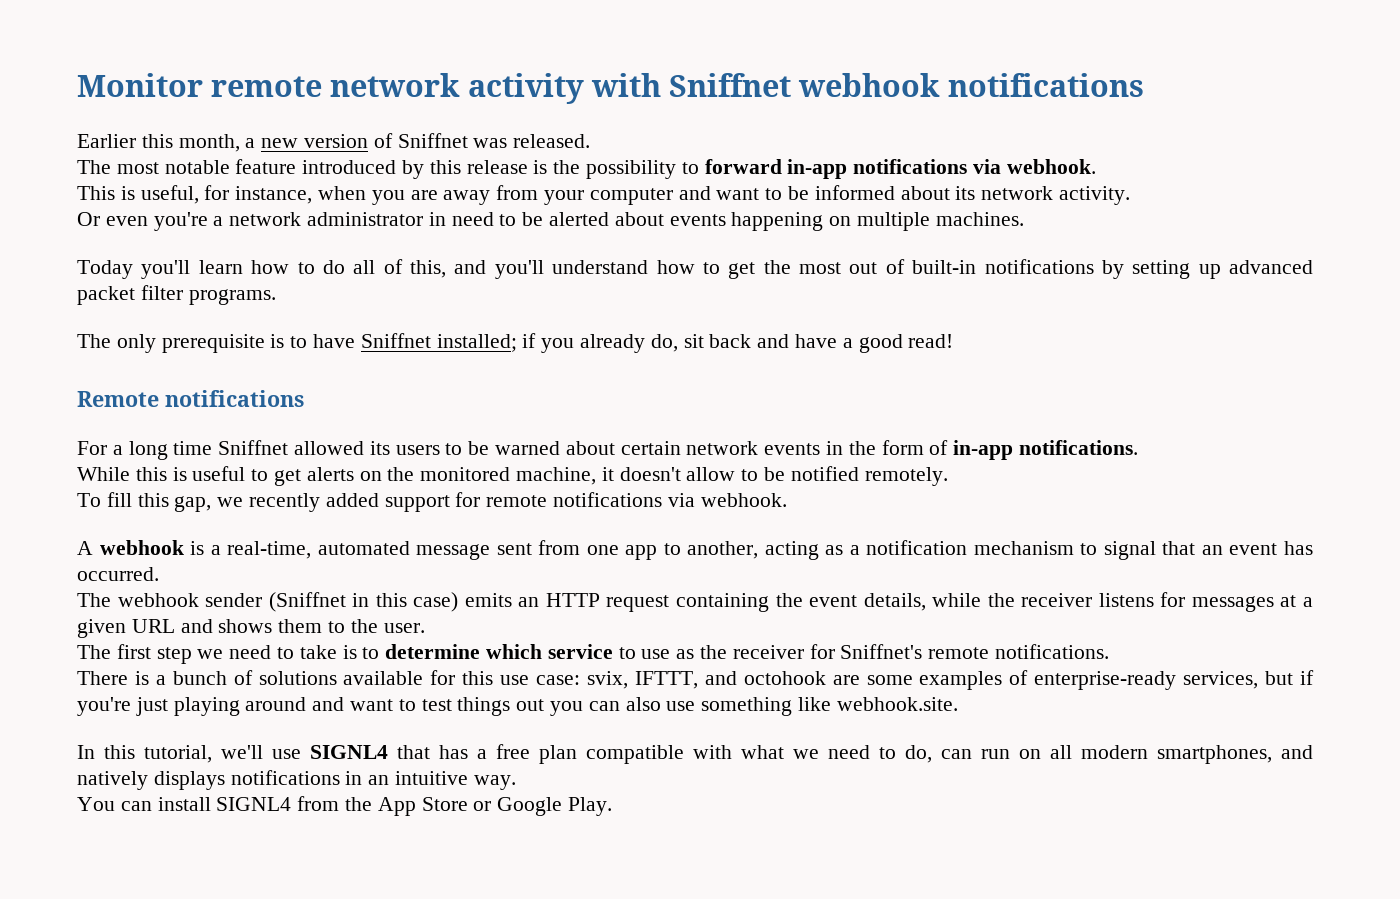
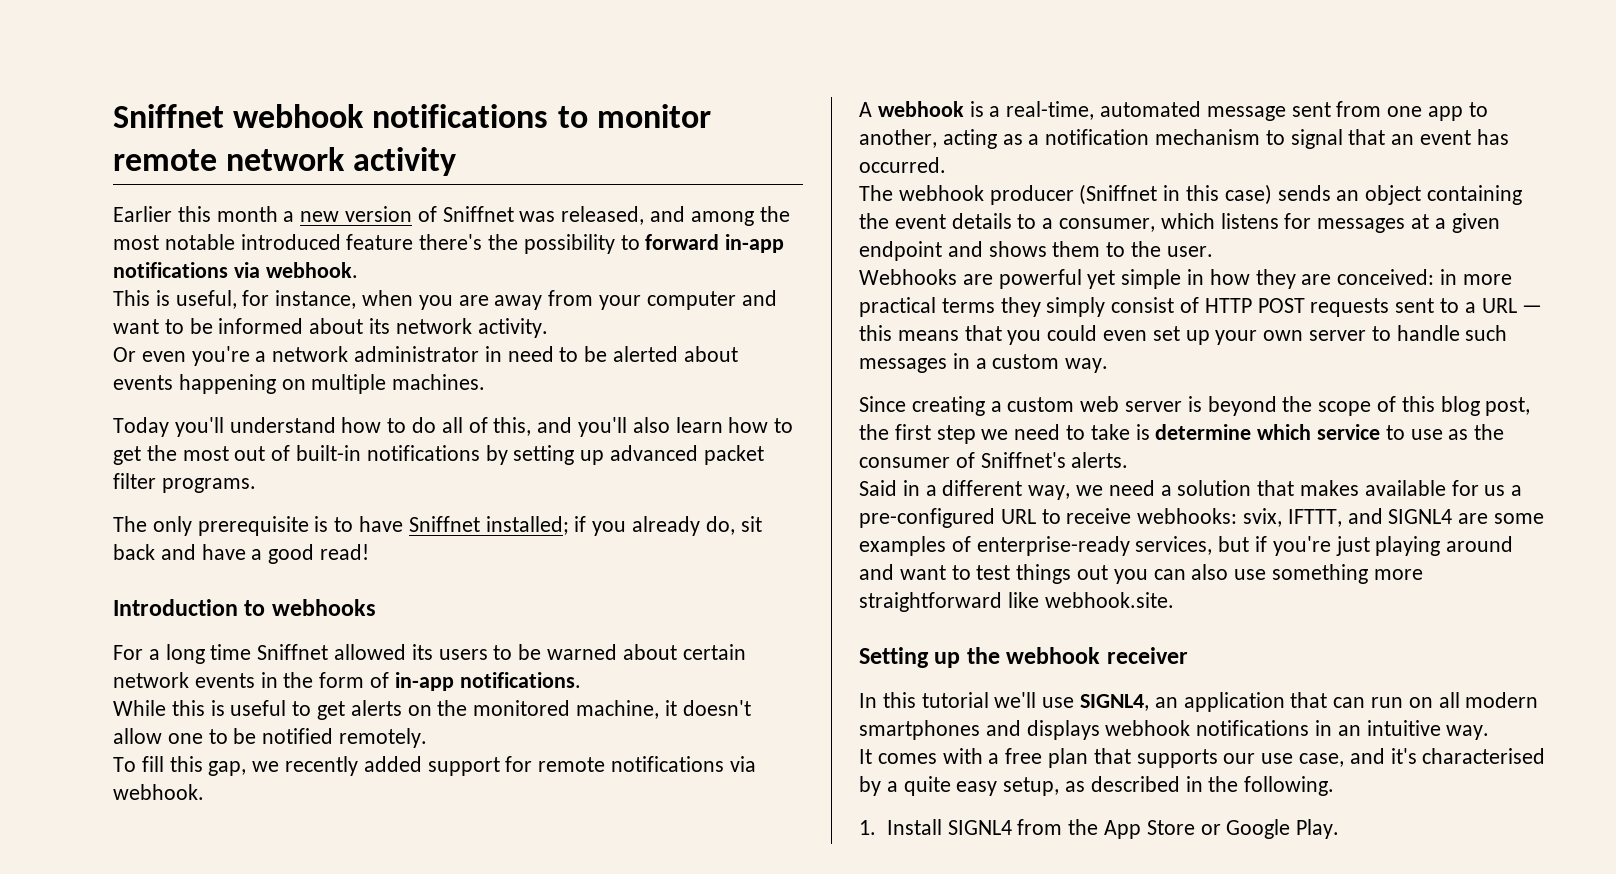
[77,73,203,97] Monitor -> [113,104,711,128] Sniffnet webhook notifications to monitor
[590,73,1144,97] with Sniffnet webhook notifications -> (457, 161) none
[178,134,240,152] month, -> [216,206,278,222] month
[513,134,591,148] [77,159,548,179] released. // The most notable feature introduced by this release is -> [561,206,790,226] [113,234,483,250] released, and among the most notable introduced feature there's
[198,260,243,274] learn -> [229,417,336,433] understand
[552,260,649,274] understand -> [632,417,723,433] also learn
[77,390,304,407] Remote notifications -> [113,599,376,616] Introduction to webhooks
(736, 474) none -> [167,733,203,744] one
[205,593,263,607] sender -> [989,185,1074,205] producer
[464,593,1093,612] emits an HTTP request containing the event details, while the receiver -> [1277,185,1523,205] [859,213,1215,232] sends an object containing the event details to a consumer, which
[131,619,175,633] URL -> [859,241,942,261] endpoint
[77,645,111,659] The -> [859,269,1512,289] [859,297,1543,317] [859,325,1508,345] [859,353,1109,373] [859,396,1531,416] [859,424,889,440] Webhooks are powerful yet simple in how they are conceived: in more practical terms they simply consist of HTTP POST requests sent to a URL — this means that you could even set up your own server to handle such messages in a custom way. // Since creating a custom web server is beyond the scope of this blog post, the
[362,647,380,659] to -> (1150, 432) none
[732,644,1110,659] [77,670,581,685] receiver for Sniffnet's remote notifications. // There is a bunch of solutions available for this use case: -> [859,452,1129,468] [859,480,1523,500] [859,508,1238,528] consumer of Sniffnet's alerts. // Said in a different way, we need a solution that makes available for us a pre-configured URL to receive webhooks:
[743,671,826,685] octohook -> [1388,509,1453,524] SIGNL4
(793, 706) none -> [1373,569,1423,580] [859,592,1002,612] more straightforward
(958, 704) none -> [859,647,1188,668] // Setting up the webhook receiver
[144,745,212,763] tutorial, -> [921,692,989,708] tutorial
[310,744,932,764] SIGNL4 that has a free plan compatible with what we need to do, -> [1080,692,1328,712] SIGNL4, an application that
[1157,745,1313,764] [77,771,225,790] smartphones, and natively displays -> [859,720,1191,740] smartphones and displays webhook
[77,797,211,811] You can install -> [859,748,1546,768] [859,776,1335,796] [859,819,942,835] It comes with a free plan that supports our use case, and it's characterised by a quite easy setup, as described in the following. // 1. Install

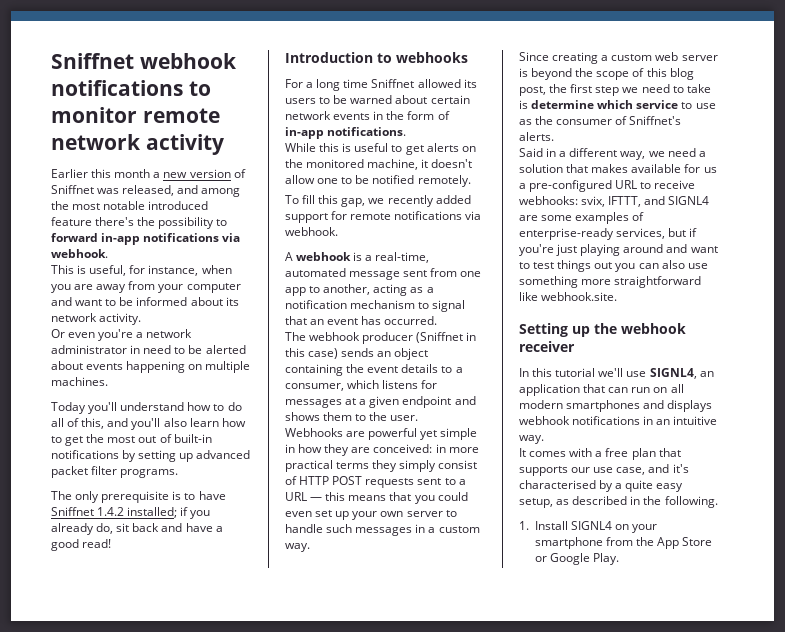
(480, 524) none -> [97,507,125,516] 1.4.2
(1012, 827) none -> [614,524,658,533] [534,537,603,549] on your smartphone

